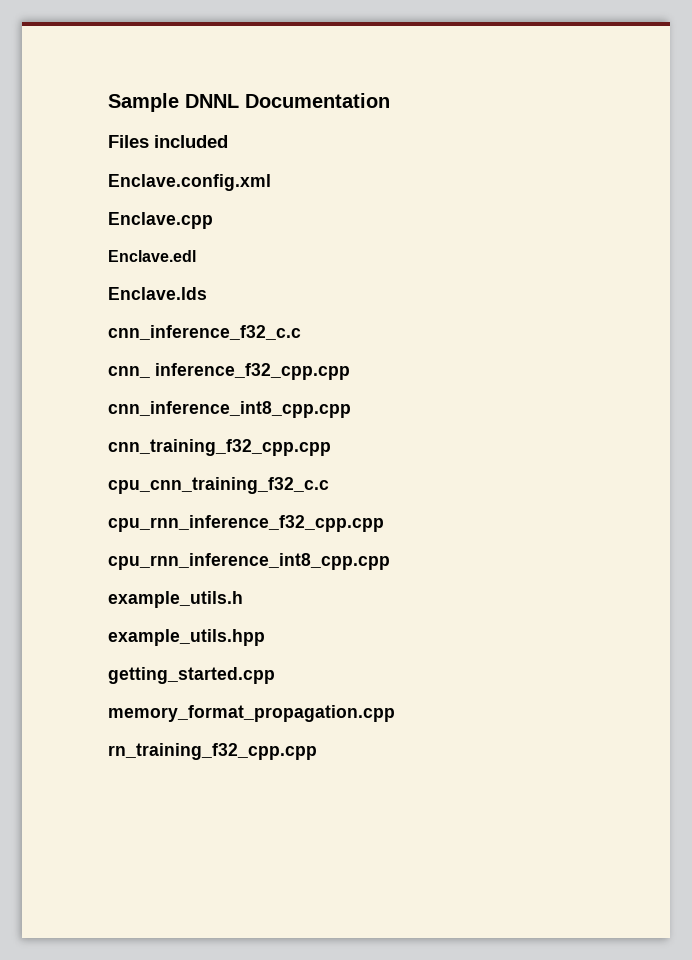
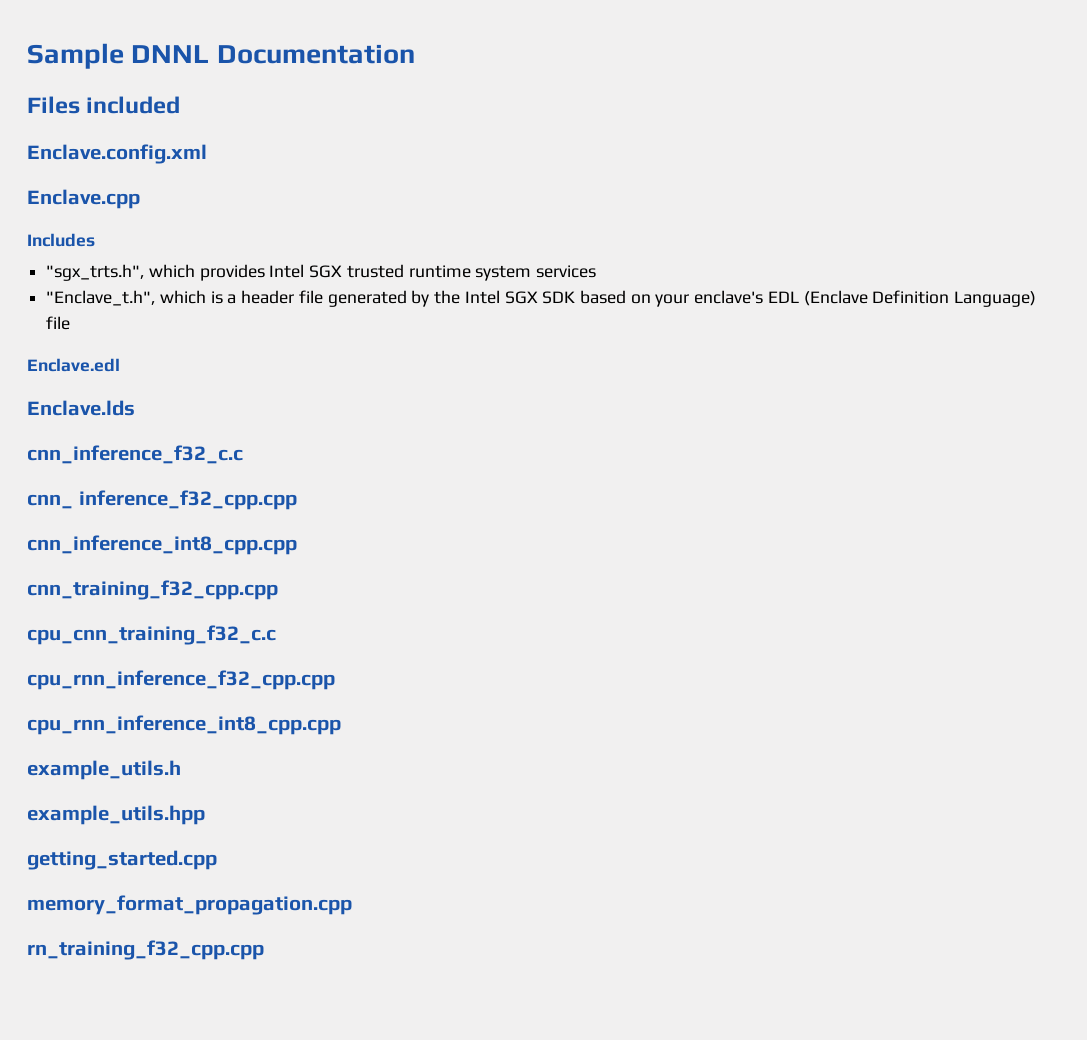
(213, 220) none -> [27,233,95,247] [46,264,597,281] [46,290,1037,307] [46,316,71,330] // Includes // "sgx_trts.h", which provides Intel SGX trusted runtime system services // "Enclave_t.h", which is a header file generated by the Intel SGX SDK based on your enclave's EDL (Enclave Definition Language) file

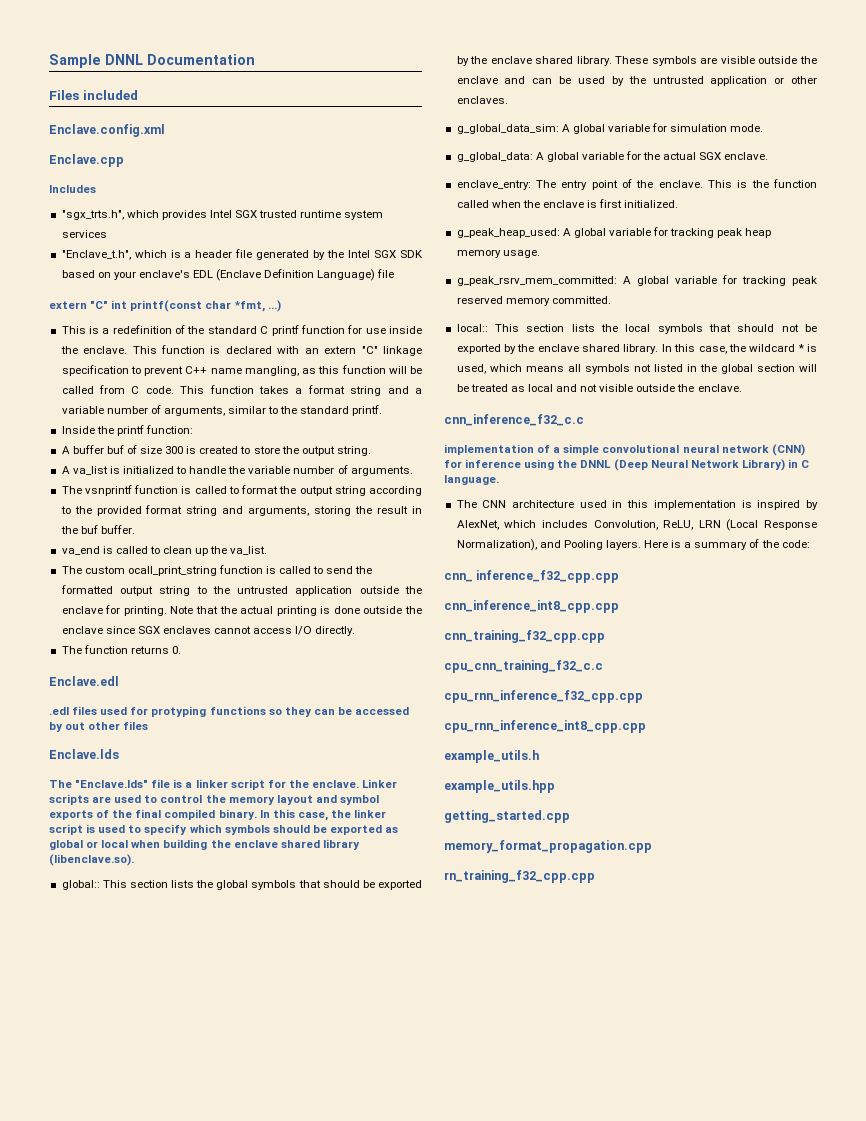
[27,358,120,372] [27,400,135,416] [27,445,243,464] Enclave.edl // Enclave.lds // cnn_inference_f32_c.c -> [49,300,281,312] [61,325,423,336] [60,345,423,356] [61,365,423,376] [61,385,422,396] [61,405,383,416] [61,425,193,436] [61,445,371,456] [61,465,413,476] [61,485,423,496] [60,505,422,516] [60,525,135,534] [61,546,268,556] [61,565,373,576] [60,585,422,596] [61,605,422,616] [61,626,356,636] [61,645,181,654] [49,676,119,686] [49,706,410,717] [49,721,149,732] [49,749,119,759] [49,779,398,790] [49,794,379,805] [49,809,387,821] [49,824,399,835] [49,839,360,850] [49,854,134,866] [61,880,422,890] [456,56,817,66] [456,76,817,86] [456,96,508,104] [456,123,764,134] [456,151,769,162] [456,179,817,190] [456,199,679,208] [456,227,772,238] [456,249,540,258] [456,275,817,286] [456,296,611,306] [456,324,817,334] [456,344,818,354] [456,364,817,374] [456,384,742,392] [444,414,584,426] [444,444,805,456] [444,459,810,471] [444,475,499,485] [456,500,818,510] [456,519,817,531] [456,539,810,551] extern "C" int printf(const char *fmt, ...) // This is a redefinition of the standard C printf function for use inside the enclave. This function is declared with an extern "C" linkage specification to prevent C++ name mangling, as this function will be called from C code. This function takes a format string and a variable number of arguments, similar to the standard printf. // Inside the printf function: // A buffer buf of size 300 is created to store the output string. // A va_list is initialized to handle the variable number of arguments. // The vsnprintf function is called to format the output string according to the provided format string and arguments, storing the result in the buf buffer. // va_end is called to clean up the va_list. // The custom ocall_print_string function is called to send the formatted output string to the untrusted application outside the enclave for printing. Note that the actual printing is done outside the enclave since SGX enclaves cannot access I/O directly. // The function returns 0. // Enclave.edl // .edl files used for protyping functions so they can be accessed by out other files // Enclave.lds // The "Enclave.lds" file is a linker script for the enclave. Linker scripts are used to control the memory layout and symbol exports of the final compiled binary. In this case, the linker script is used to specify which symbols should be exported as global or local when building the enclave shared library (libenclave.so). // global:: This section lists the global symbols that should be exported by the enclave shared library. These symbols are visible outside the enclave and can be used by the untrusted application or other enclaves. // g_global_data_sim: A global variable for simulation mode. // g_global_data: A global variable for the actual SGX enclave. // enclave_entry: The entry point of the enclave. This is the function called when the enclave is first initialized. // g_peak_heap_used: A global variable for tracking peak heap memory usage. // g_peak_rsrv_mem_committed: A global variable for tracking peak reserved memory committed. // local:: This section lists the local symbols that should not be exported by the enclave shared library. In this case, the wildcard * is used, which means all symbols not listed in the global section will be treated as local and not visible outside the enclave. // cnn_inference_f32_c.c // implementation of a simple convolutional neural network (CNN) for inference using the DNNL (Deep Neural Network Library) in C language. // The CNN architecture used in this implementation is inspired by AlexNet, which includes Convolution, ReLU, LRN (Local Response Normalization), and Pooling layers. Here is a summary of the code:

